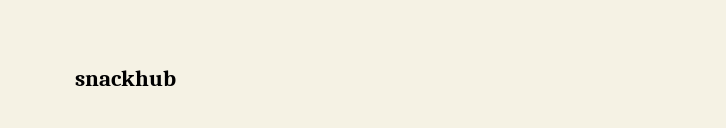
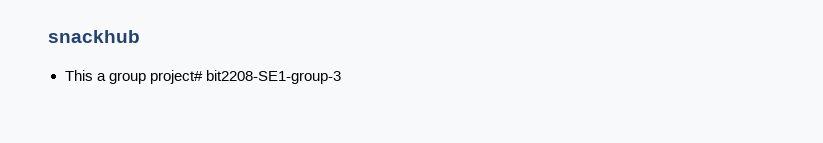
(176, 78) none -> [64,70,341,84] // This a group project# bit2208-SE1-group-3

